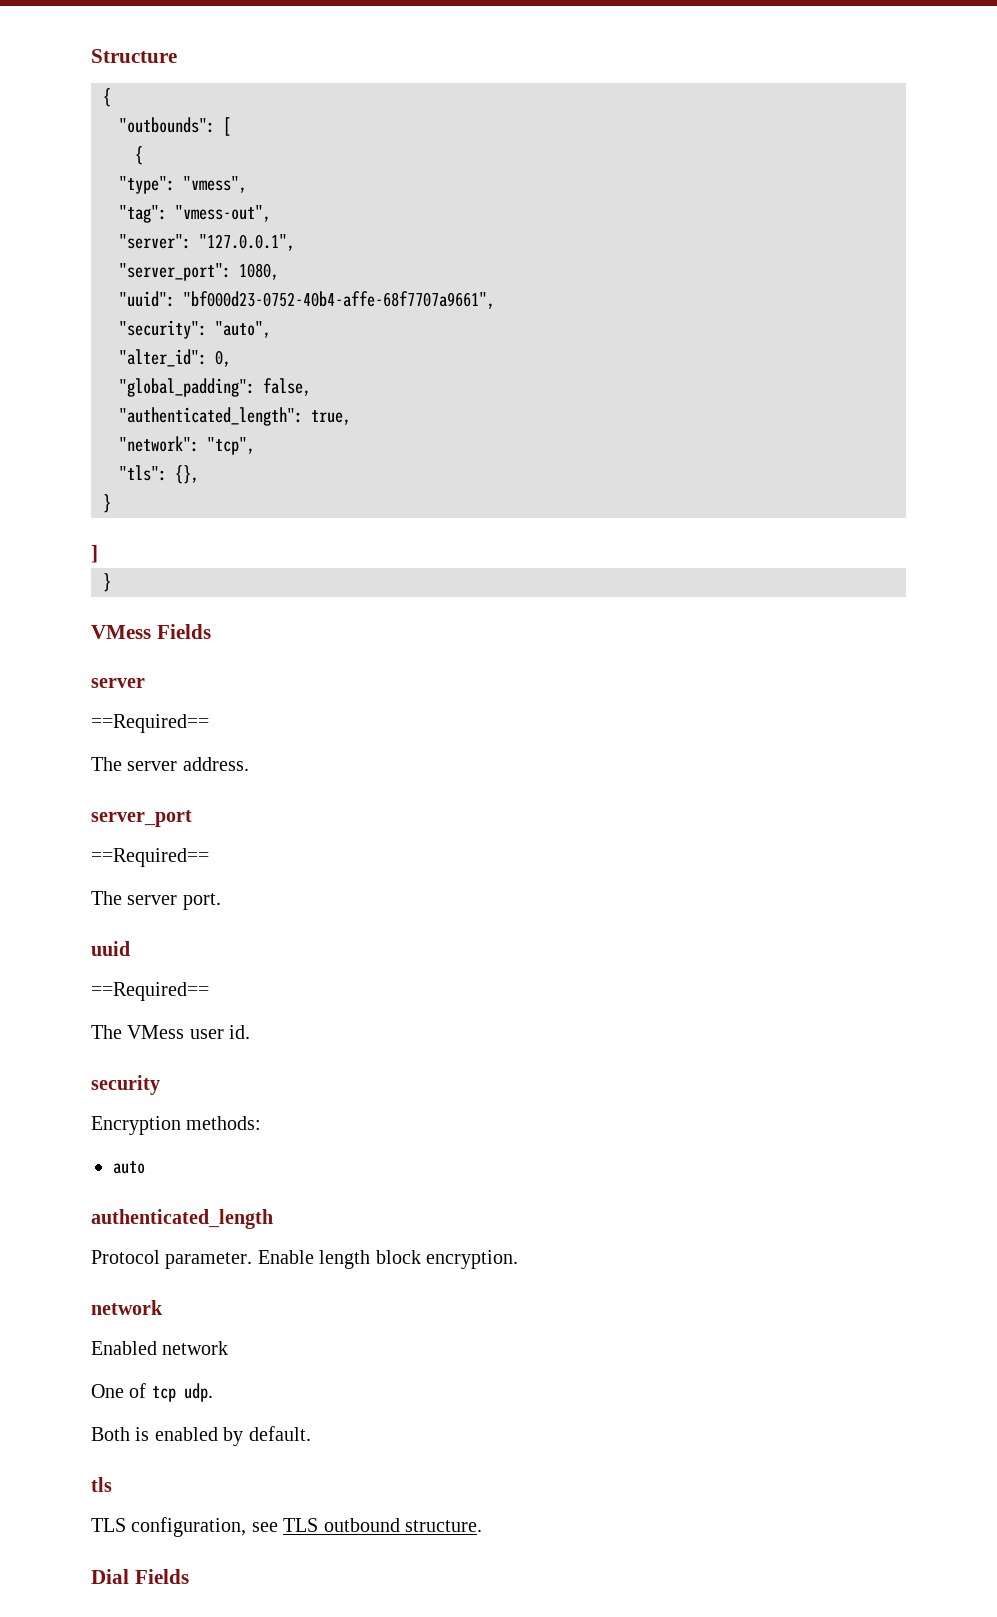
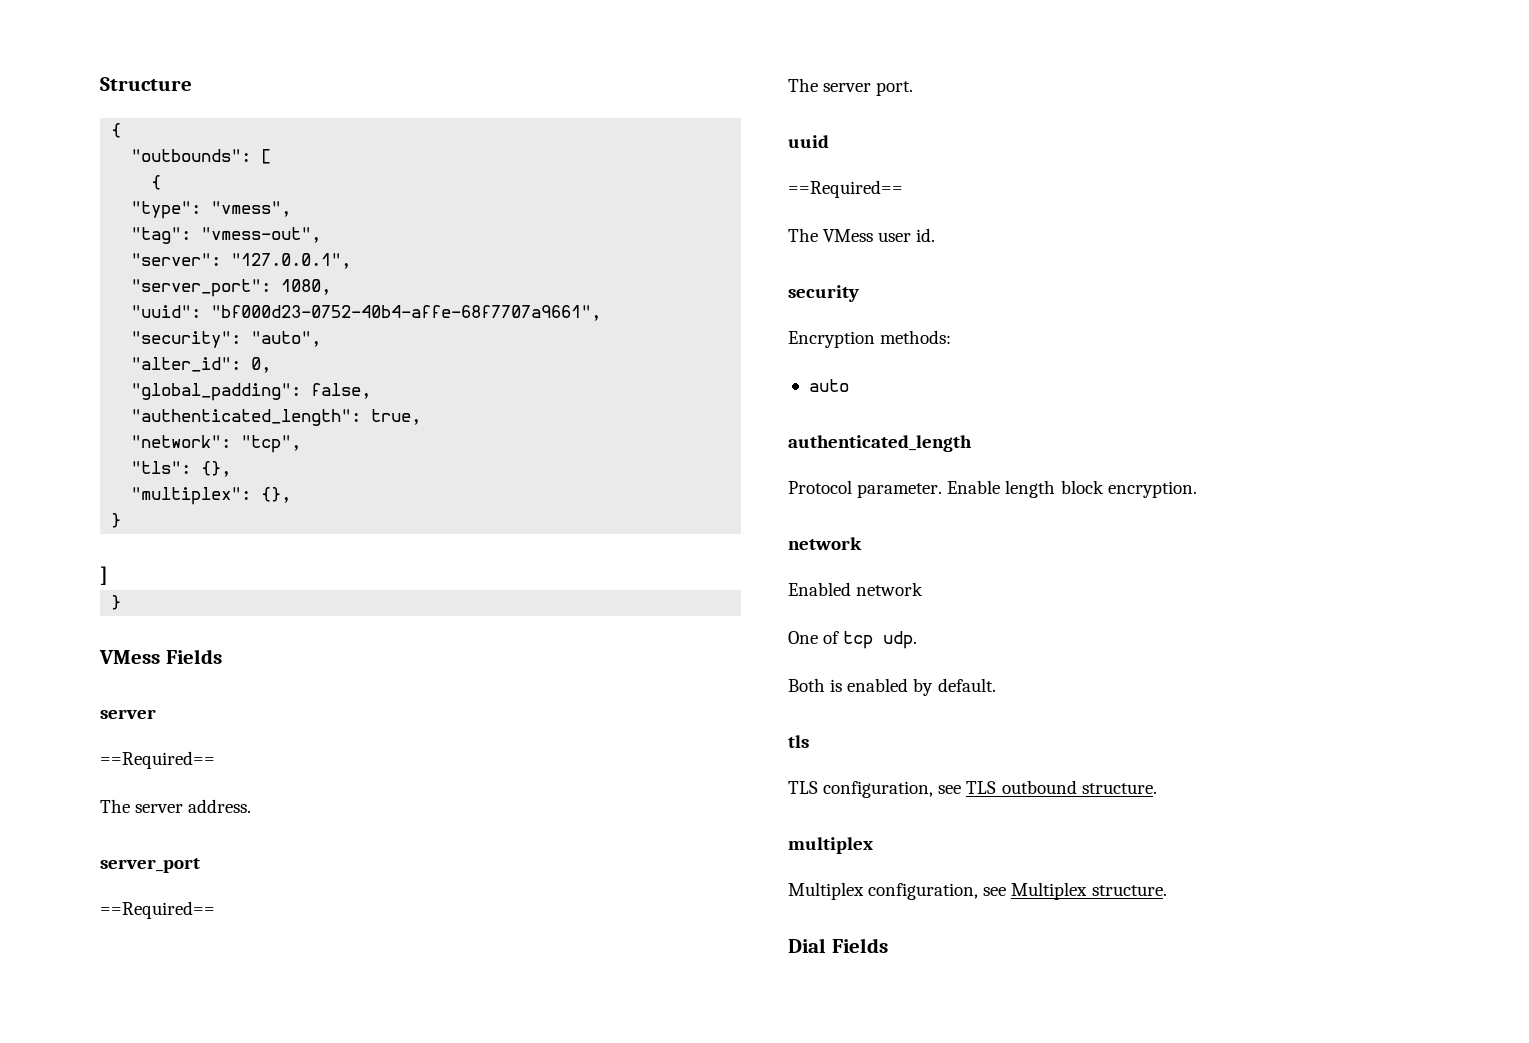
(199, 474) none -> [131,487,292,505] // "multiplex": {},
(482, 1526) none -> [788,837,873,854] [788,882,1167,900] // multiplex // Multiplex configuration, see Multiplex structure.

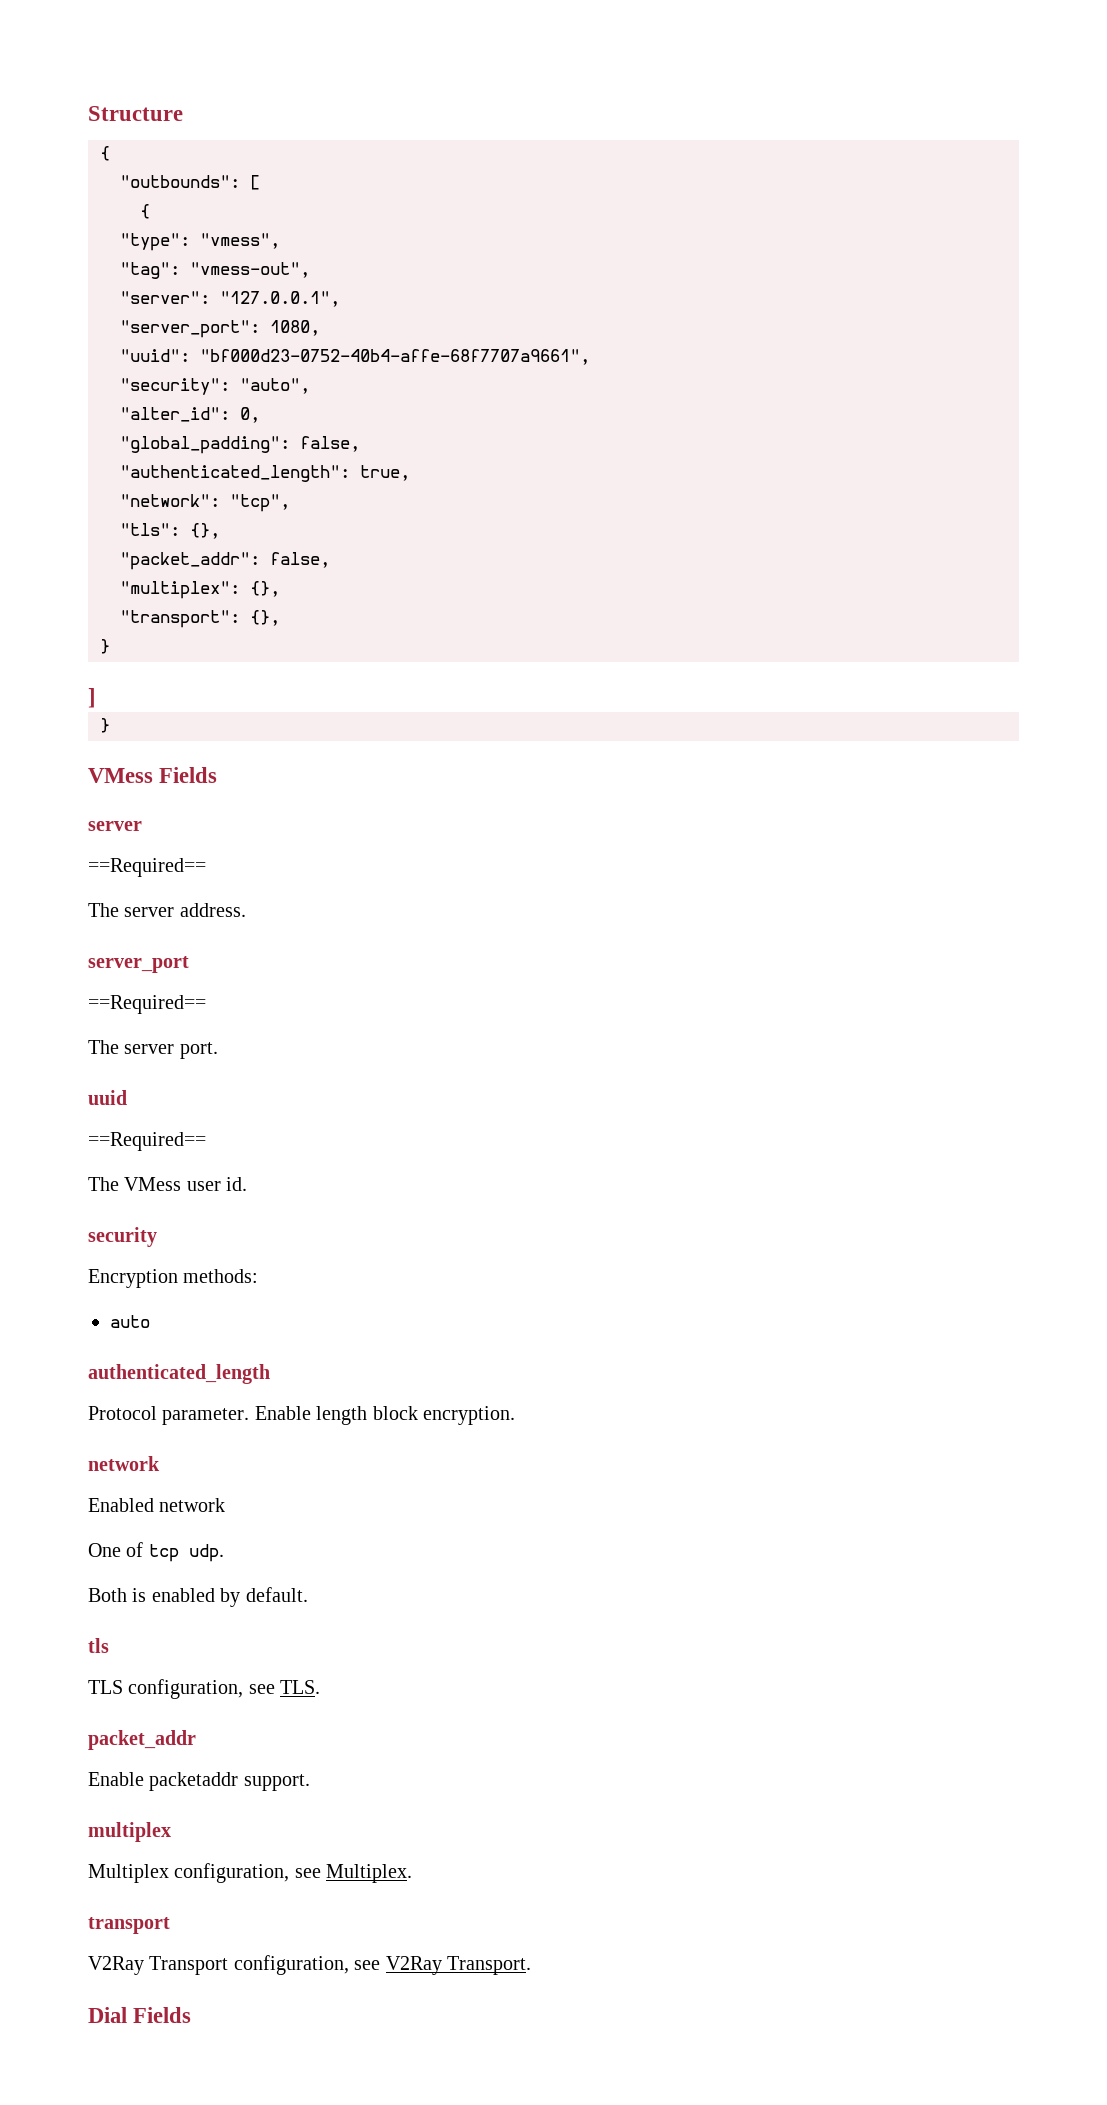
(232, 469) none -> [120,552,330,570] // "packet_addr": false,
(292, 495) none -> [120,610,280,628] // "transport": {},
[966,780,1157,794] TLS outbound structure. -> [280,1680,321,1694] [88,1730,196,1750] [88,1772,310,1791] TLS. // packet_addr // Enable packetaddr support.
[1011,882,1167,900] Multiplex structure. -> [326,1864,413,1883] [88,1917,170,1934] [88,1955,531,1975] Multiplex. // transport // V2Ray Transport configuration, see V2Ray Transport.

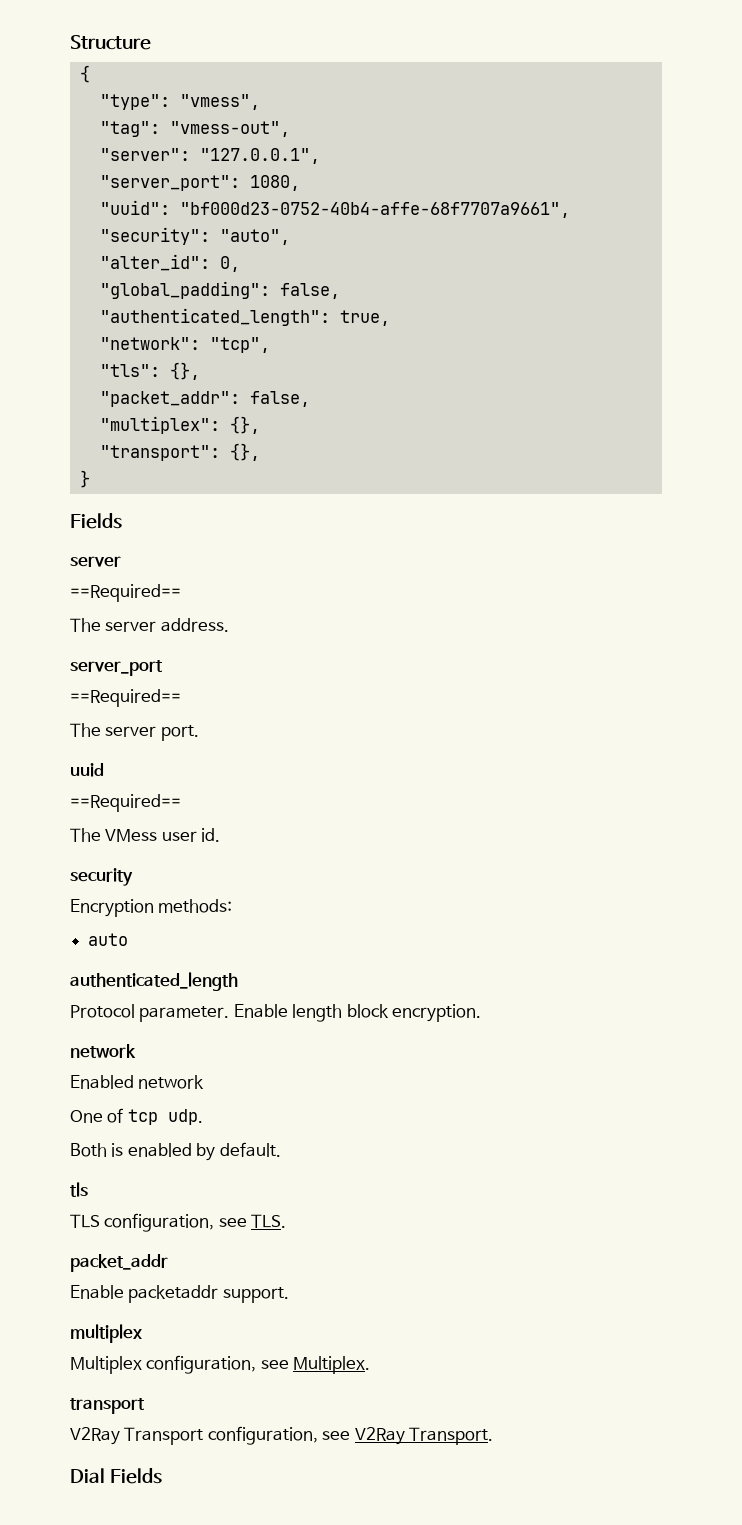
[120,175,260,190] [140,204,150,219] // "outbounds": [ // { -> (90, 74) none
[88,688,96,708] [100,718,110,733] [88,768,153,783] ] // } // VMess -> (90, 479) none

